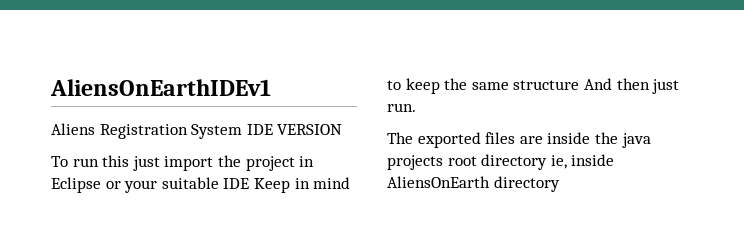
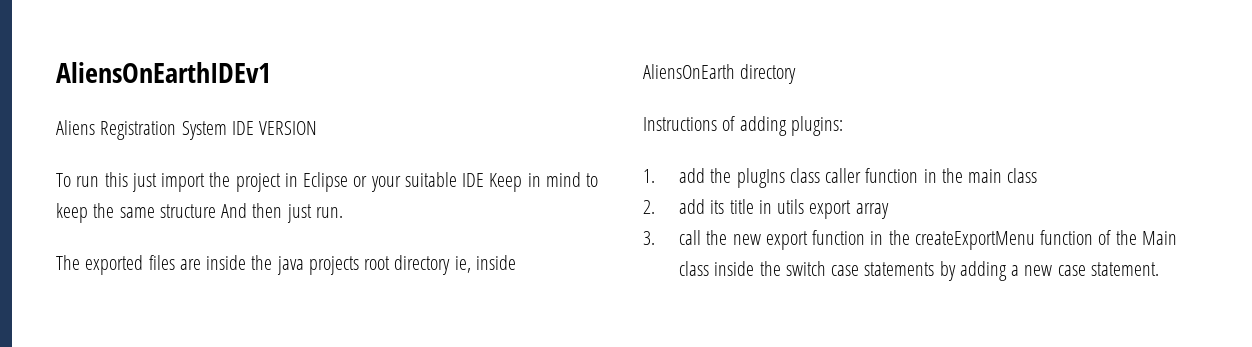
(560, 184) none -> [643,116,843,136] [643,168,1038,188] [643,199,889,219] [643,230,1177,250] [679,261,1159,281] // Instructions of adding plugins: // 1. add the plugIns class caller function in the main class // 2. add its title in utils export array // 3. call the new export function in the createExportMenu function of the Main class inside the switch case statements by adding a new case statement.

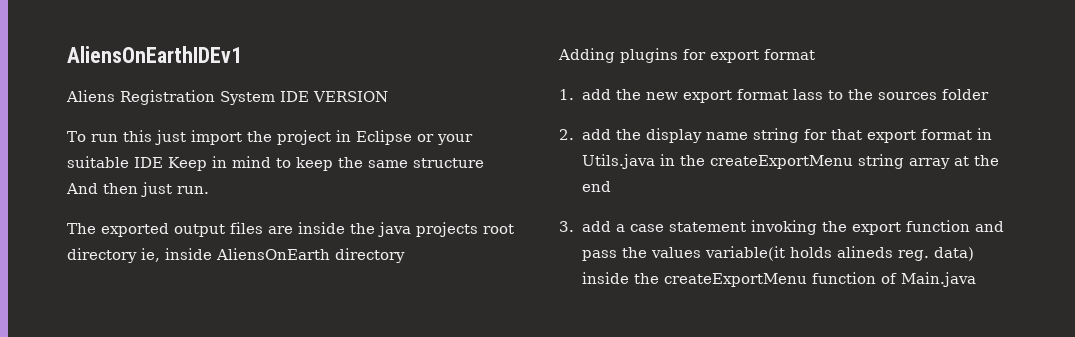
(144, 265) none -> [174,224,225,237] output
[643,116,843,136] [643,168,1038,188] [643,199,889,219] [643,230,1177,250] [679,261,1159,281] Instructions of adding plugins: // 1. add the plugIns class caller function in the main class // 2. add its title in utils export array // 3. call the new export function in the createExportMenu function of the Main class inside the switch case statements by adding a new case statement. -> [558,48,815,63] [559,89,989,103] [559,128,992,143] [581,154,999,169] [581,181,611,192] [559,220,1004,235] [581,246,974,261] [581,272,976,287] Adding plugins for export format // 1. add the new export format lass to the sources folder // 2. add the display name string for that export format in Utils.java in the createExportMenu string array at the end // 3. add a case statement invoking the export function and pass the values variable(it holds alineds reg. data) inside the createExportMenu function of Main.java

